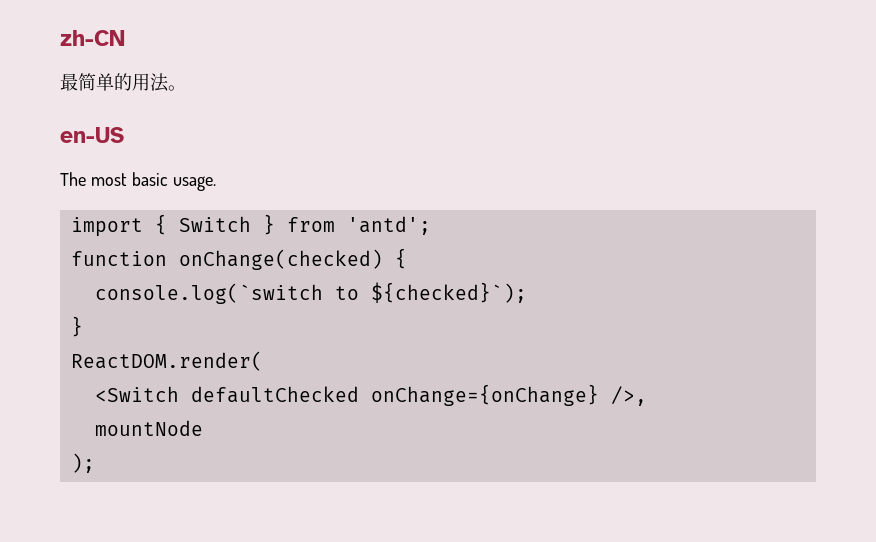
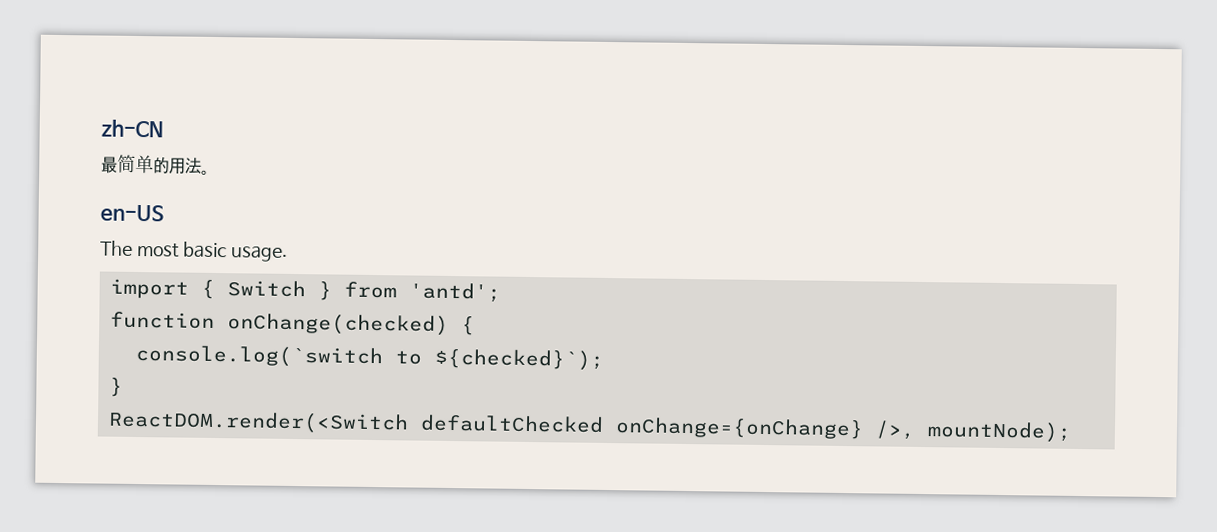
[70,351,263,371] [94,386,179,402] ReactDOM.render( // <Switch -> [107,410,409,435] ReactDOM.render(<Switch
[94,420,203,436] [70,453,95,473] // mountNode // ); -> [926,421,1072,443] mountNode);

